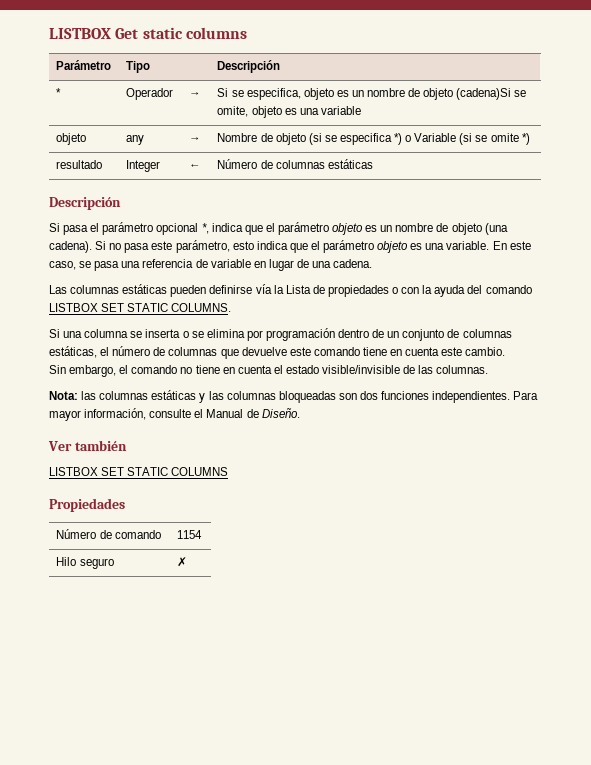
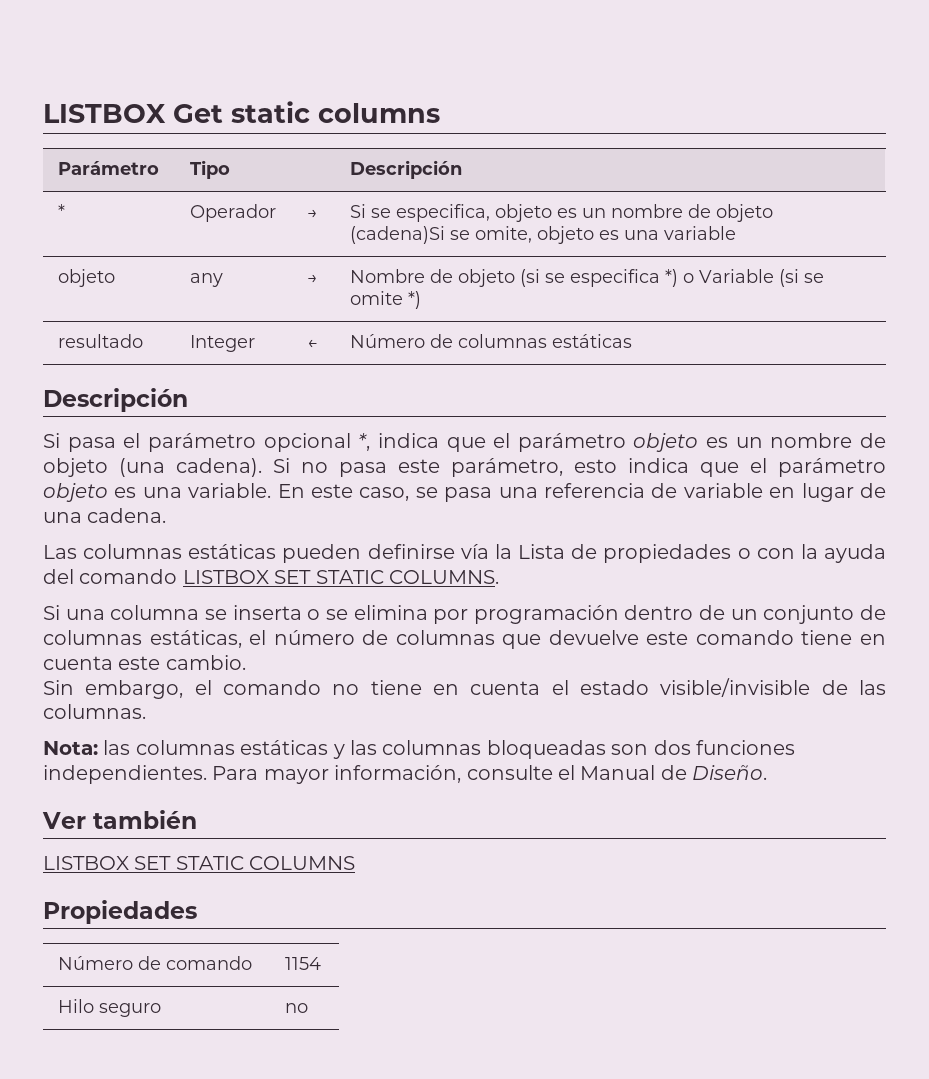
[177,557,188,567] ✗ -> [285,1003,309,1013] no

